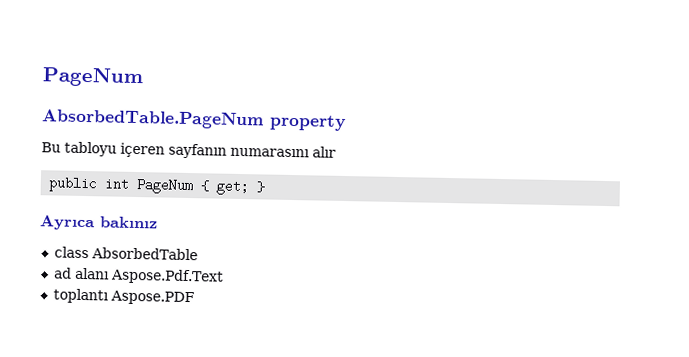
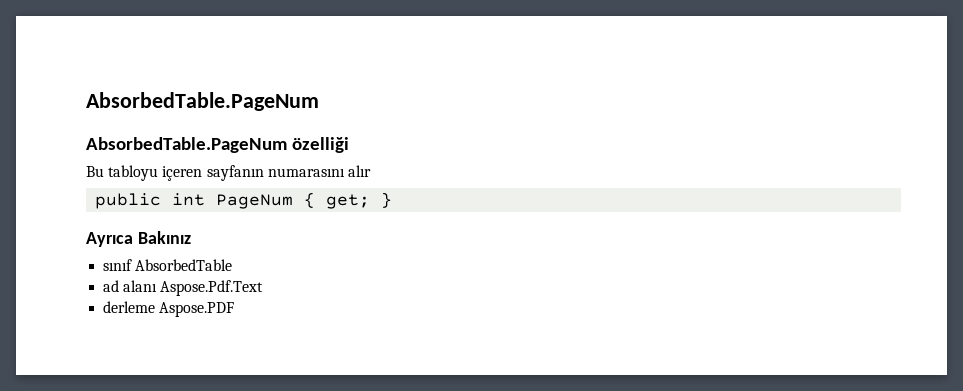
[42,67,144,88] [41,109,346,131] PageNum // AbsorbedTable.PageNum property -> [86,92,319,111] [86,137,350,153] AbsorbedTable.PageNum // AbsorbedTable.PageNum özelliği
[100,216,158,229] [53,246,89,259] bakınız // class -> [137,231,191,244] [103,259,133,271] Bakınız // sınıf
[52,288,109,304] toplantı -> [103,301,156,313] derleme

